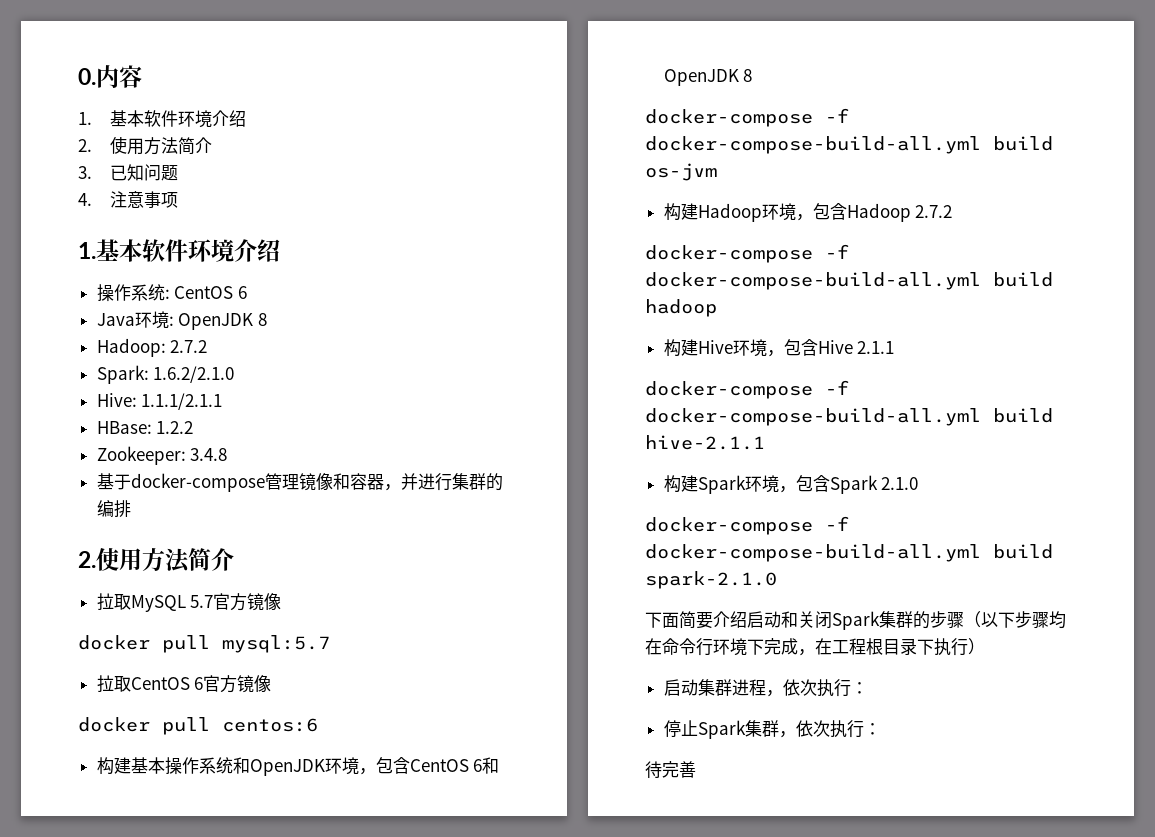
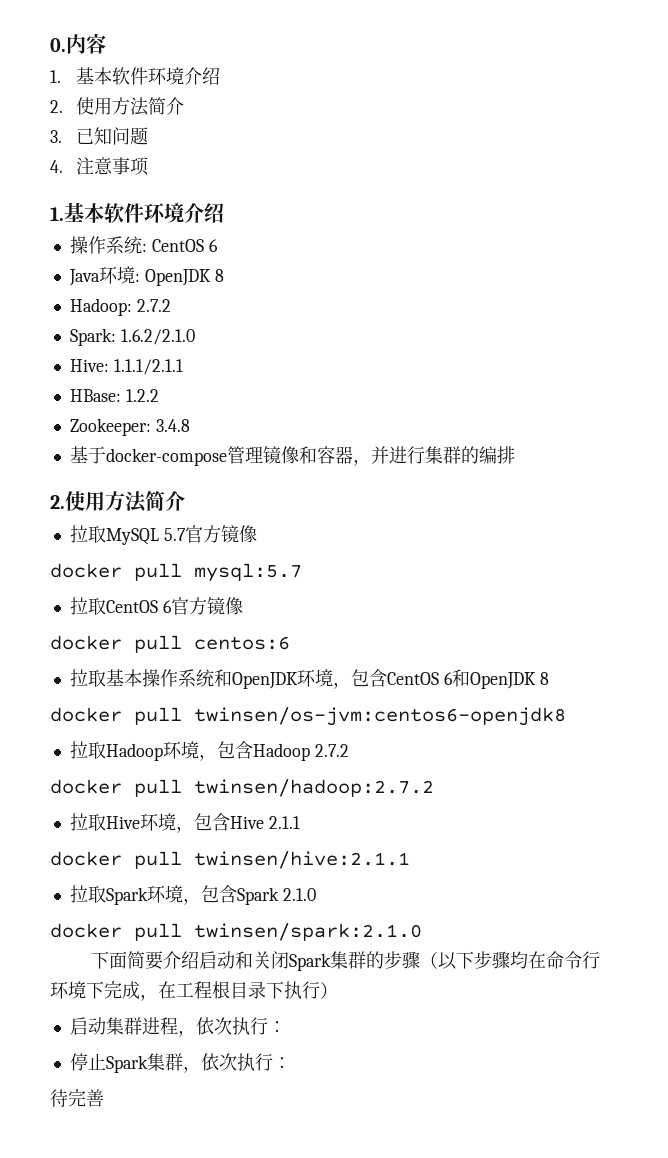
[96,757,131,775] 构建 -> [69,669,106,687] 拉取
[645,108,849,127] [645,136,1053,154] [645,163,717,181] [663,203,698,221] docker-compose -f docker-compose-build-all.yml build os-jvm // 构建 -> [50,707,566,726] [69,741,106,759] docker pull twinsen/os-jvm:centos6-openjdk8 // 拉取
[645,244,849,263] [645,272,1053,290] [645,299,717,317] [663,339,698,357] docker-compose -f docker-compose-build-all.yml build hadoop // 构建 -> [50,779,434,797] [69,813,106,831] docker pull twinsen/hadoop:2.7.2 // 拉取
[645,380,849,399] [645,408,1053,426] [645,435,765,450] [663,475,698,493] docker-compose -f docker-compose-build-all.yml build hive-2.1.1 // 构建 -> [50,851,410,869] [69,885,106,903] docker pull twinsen/hive:2.1.1 // 拉取
[645,516,849,535] [645,544,1053,562] [645,571,777,589] docker-compose -f docker-compose-build-all.yml build spark-2.1.0 -> [50,923,422,941] docker pull twinsen/spark:2.1.0

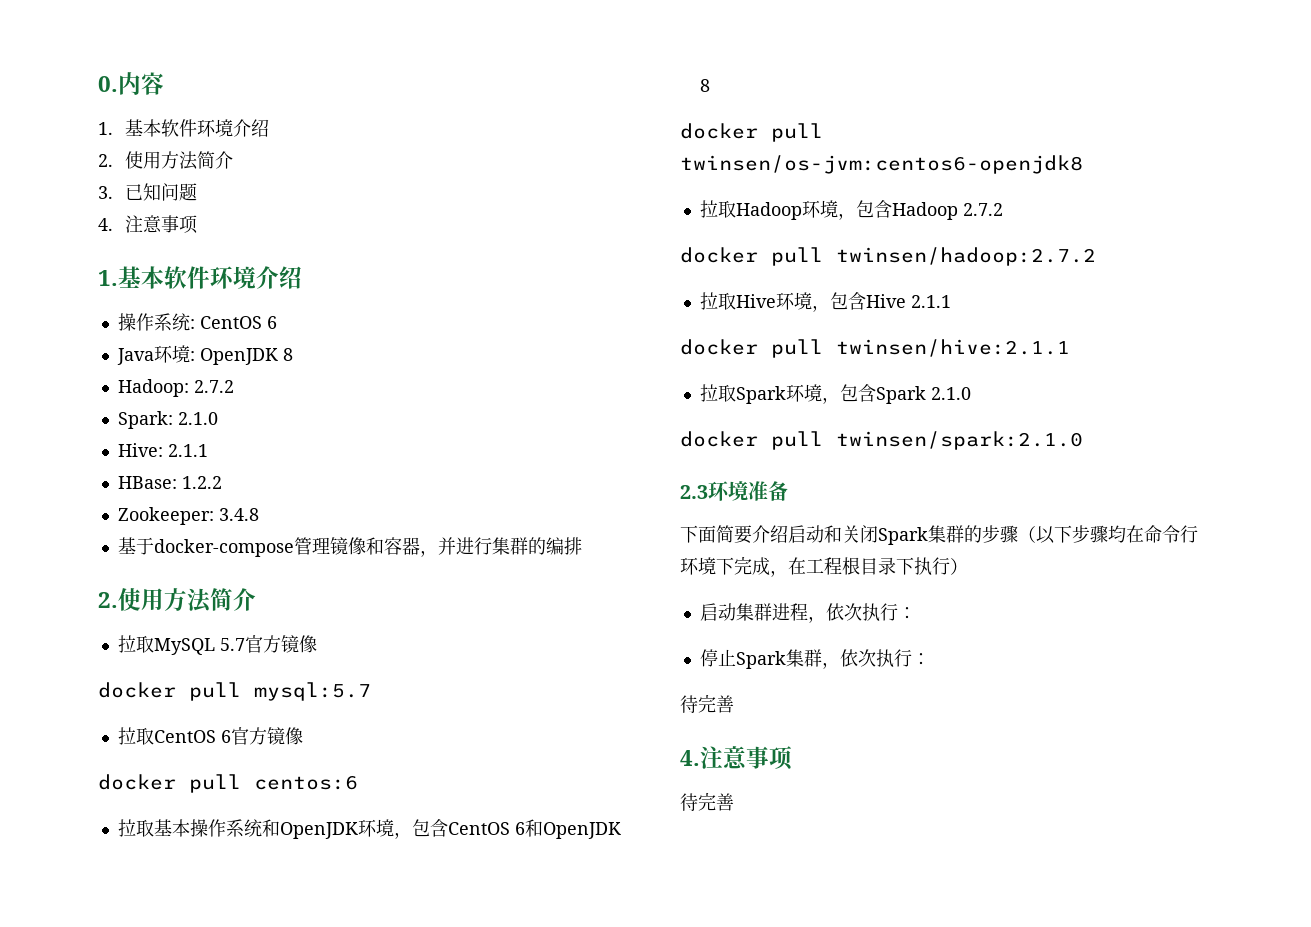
[120,329,195,345] 1.6.2/2.1.0 -> [177,412,218,425] 2.1.0
[113,359,183,375] 1.1.1/2.1.1 -> [167,444,208,457] 2.1.1
(422, 932) none -> [680,481,788,501] // 2.3环境准备
(104, 1098) none -> [680,746,793,770] [680,792,734,811] // 4.注意事项 // 待完善

